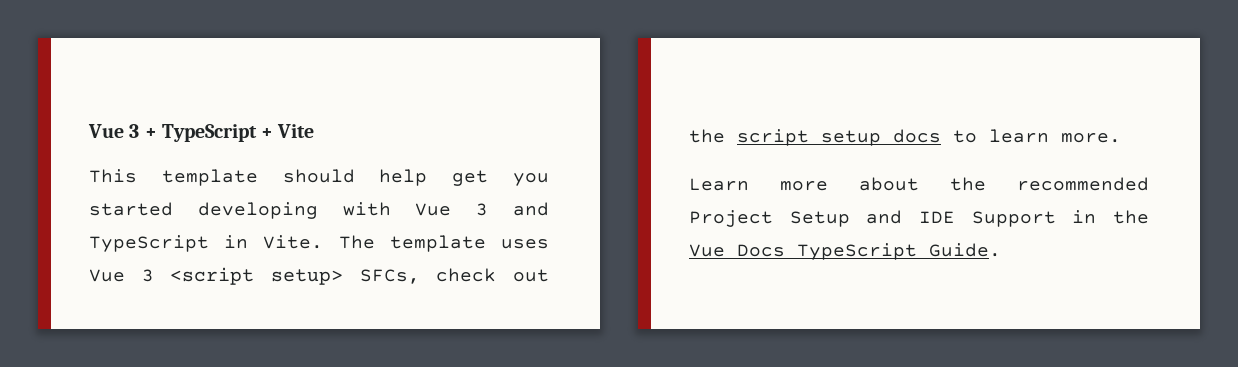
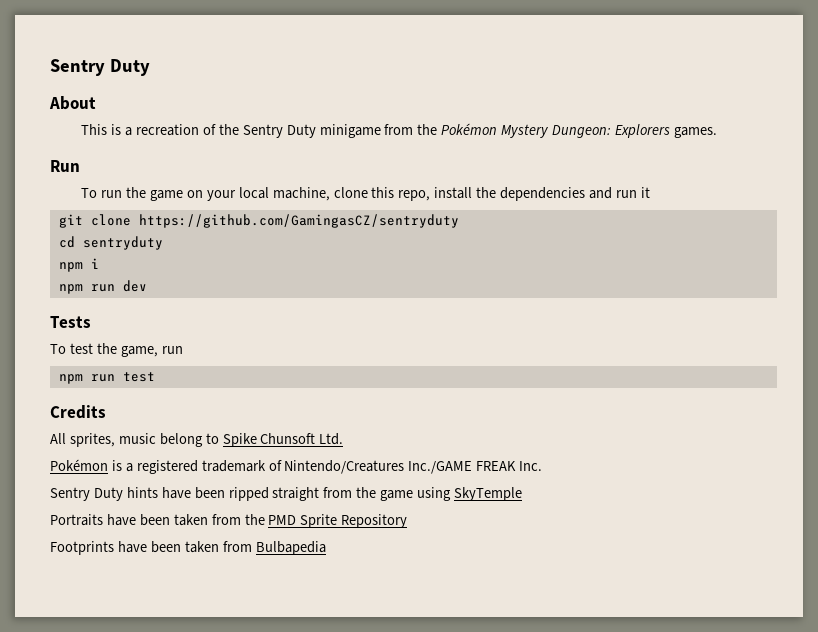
[88,124,315,142] [89,169,549,186] [89,202,549,219] [89,235,549,252] [89,267,549,285] [689,129,1121,146] [689,177,1149,191] [689,210,1149,227] [689,243,1001,260] Vue 3 + TypeScript + Vite // This template should help get you started developing with Vue 3 and TypeScript in Vite. The template uses Vue 3 <script setup> SFCs, check out the script setup docs to learn more. // Learn more about the recommended Project Setup and IDE Support in the Vue Docs TypeScript Guide. -> [50,59,150,76] [49,96,96,110] [81,123,717,138] [50,160,80,172] [81,187,650,201] [58,214,459,228] [58,236,163,250] [58,258,99,272] [58,280,147,294] [50,316,91,328] [50,343,183,357] [58,372,155,384] [50,405,106,419] [50,433,344,447] [50,459,543,474] [50,487,523,501] [50,514,408,528] [50,541,326,555] Sentry Duty // About // This is a recreation of the Sentry Duty minigame from the Pokémon Mystery Dungeon: Explorers games. // Run // To run the game on your local machine, clone this repo, install the dependencies and run it // git clone https://github.com/GamingasCZ/sentryduty // cd sentryduty // npm i // npm run dev // Tests // To test the game, run // npm run test // Credits // All sprites, music belong to Spike Chunsoft Ltd. // Pokémon is a registered trademark of Nintendo/Creatures Inc./GAME FREAK Inc. // Sentry Duty hints have been ripped straight from the game using SkyTemple // Portraits have been taken from the PMD Sprite Repository // Footprints have been taken from Bulbapedia

